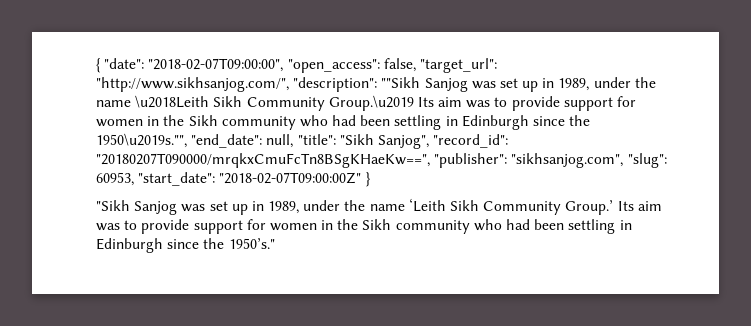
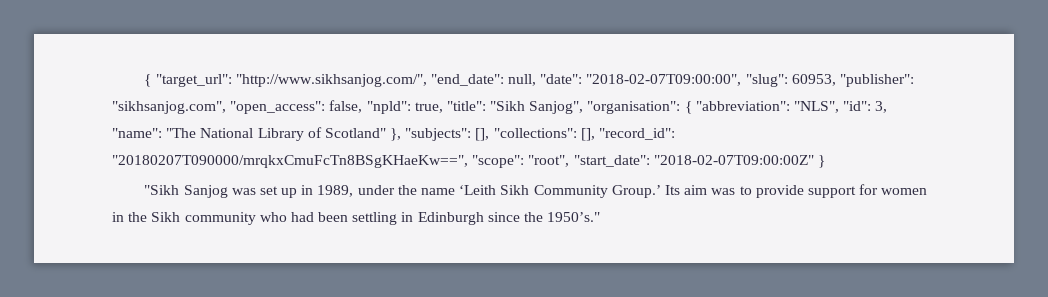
[96,58,497,73] [96,77,656,92] [96,95,637,111] [96,115,591,130] [96,133,509,149] [96,153,667,168] [96,172,134,186] { "date": "2018-02-07T09:00:00", "open_access": false, "target_url": "http://www.sikhsanjog.com/", "description": ""Sikh Sanjog was set up in 1989, under the name \u2018Leith Sikh Community Group.\u2019 Its aim was to provide support for women in the Sikh community who had been settling in Edinburgh since the 1950\u2019s."", "end_date": null, "title": "Sikh Sanjog", "record_id": "20180207T090000/mrqkxCmuFcTn8BSgKHaeKw==", "publisher": "sikhsanjog.com", "slug": 60953, -> [144,74,915,87] [112,100,888,114] [112,127,676,141] [112,155,570,168] { "target_url": "http://www.sikhsanjog.com/", "end_date": null, "date": "2018-02-07T09:00:00", "slug": 60953, "publisher": "sikhsanjog.com", "open_access": false, "npld": true, "title": "Sikh Sanjog", "organisation": { "abbreviation": "NLS", "id": 3, "name": "The National Library of Scotland" }, "subjects": [], "collections": [], "record_id": "20180207T090000/mrqkxCmuFcTn8BSgKHaeKw==", "scope": "root",

